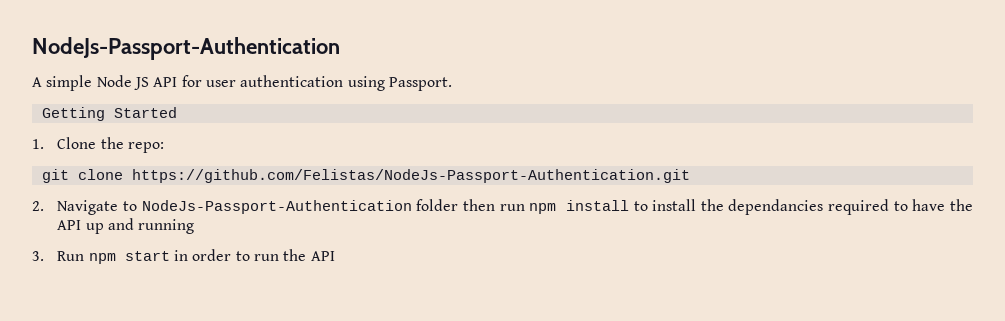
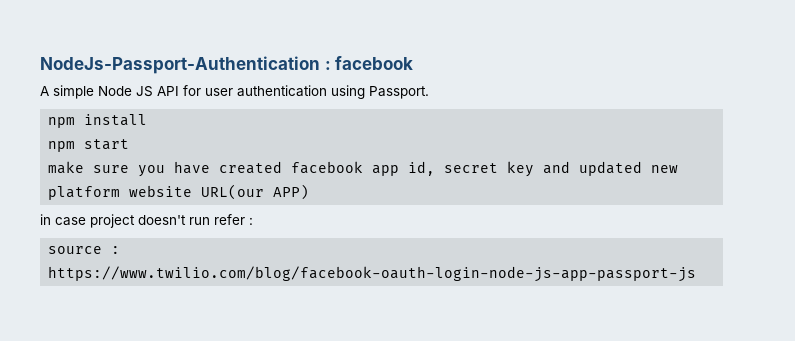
[32,37,340,60] NodeJs-Passport-Authentication -> [40,56,414,74] NodeJs-Passport-Authentication : facebook
[41,107,177,121] [32,137,165,153] [41,169,690,183] [32,199,974,215] [57,218,195,234] [32,249,335,264] Getting Started // 1. Clone the repo: // git clone https://github.com/Felistas/NodeJs-Passport-Authentication.git // 2. Navigate to NodeJs-Passport-Authentication folder then run npm install to install the dependancies required to have the API up and running // 3. Run npm start in order to run the API -> [48,114,148,128] [48,139,130,152] [48,161,679,177] [48,184,310,200] [40,214,253,228] [48,246,121,254] [48,266,697,282] npm install // npm start // make sure you have created facebook app id, secret key and updated new platform website URL(our APP) // in case project doesn't run refer : // source : https://www.twilio.com/blog/facebook-oauth-login-node-js-app-passport-js

